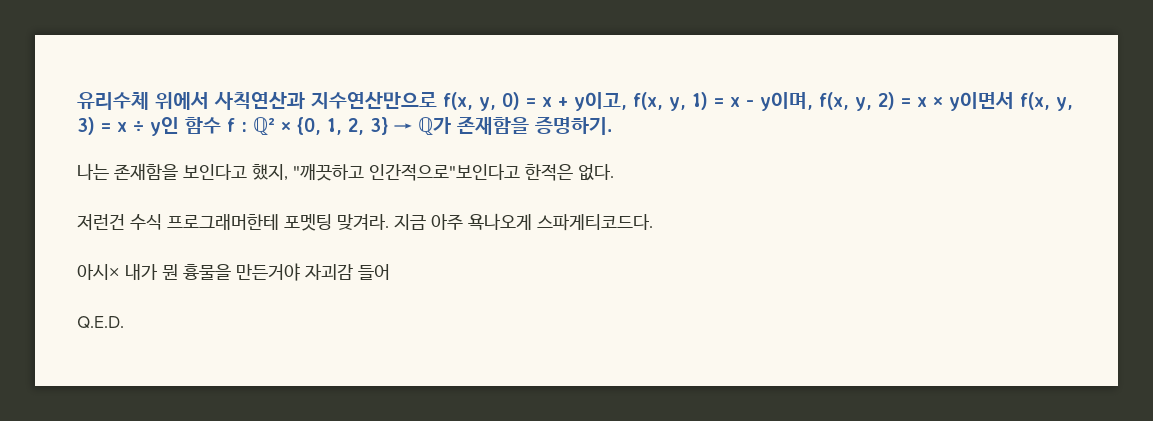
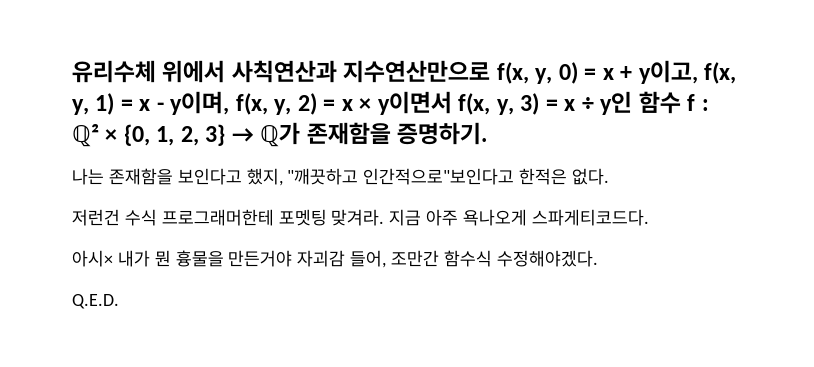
[358,264,390,280] 들어 -> [350,250,598,268] 들어, 조만간 함수식 수정해야겠다.

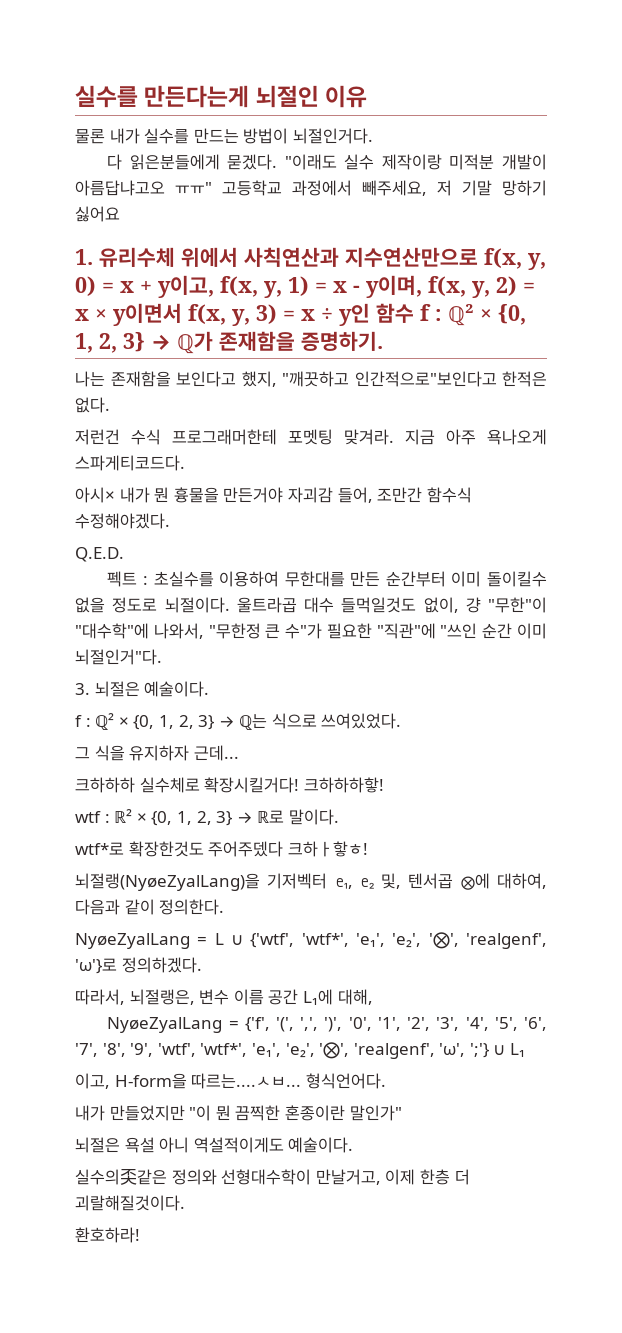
(72, 71) none -> [75,85,368,108] [75,128,373,144] [107,154,547,170] [75,180,547,196] [75,206,120,222] [75,249,93,265] 실수를 만든다는게 뇌절인 이유 // 물론 내가 실수를 만드는 방법이 뇌절인거다. // 다 읽은분들에게 묻겠다. "이래도 실수 제작이랑 미적분 개발이 아름답냐고오 ㅠㅠ" 고등학교 과정에서 빼주세요, 저 기말 망하기 싫어요 // 1.
(119, 301) none -> [107,571,547,587] [75,597,547,613] [75,623,547,639] [75,649,162,665] [75,681,210,697] [75,713,402,730] [75,745,239,761] [75,777,384,793] [75,809,339,826] [75,841,368,857] [75,873,547,891] [75,899,225,915] [75,932,547,949] [75,957,202,974] [75,989,373,1005] [107,1017,547,1033] [75,1042,526,1059] [75,1073,386,1089] [75,1105,402,1121] [75,1137,354,1153] [75,1169,470,1185] [75,1195,185,1211] [75,1227,140,1243] // 펙트 : 초실수를 이용하여 무한대를 만든 순간부터 이미 돌이킬수 없을 정도로 뇌절이다. 울트라곱 대수 들먹일것도 없이, 걍 "무한"이 "대수학"에 나와서, "무한정 큰 수"가 필요한 "직관"에 "쓰인 순간 이미 뇌절인거"다. // 3. 뇌절은 예술이다. // f : ℚ² × {0, 1, 2, 3} → ℚ는 식으로 쓰여있었다. // 그 식을 유지하자 근데... // 크하하하 실수체로 확장시킬거다! 크하하하핳! // wtf : ℝ² × {0, 1, 2, 3} → ℝ로 말이다. // wtf*로 확장한것도 주어주뎄다 크하ㅏ핳ㅎ! // 뇌절랭(NyøeZyalLang)을 기저벡터 e₁, e₂ 및, 텐서곱 ⨂에 대하여, 다음과 같이 정의한다. // NyøeZyalLang = L ∪ {'wtf', 'wtf*', 'e₁', 'e₂', '⨂', 'realgenf', 'ω'}로 정의하겠다. // 따라서, 뇌절랭은, 변수 이름 공간 L₁에 대해, // NyøeZyalLang = {'f', '(', ',', ')', '0', '1', '2', '3', '4', '5', '6', '7', '8', '9', 'wtf', 'wtf*', 'e₁', 'e₂', '⨂', 'realgenf', 'ω', ';'} ∪ L₁ // 이고, H-form을 따르는....ㅅㅂ... 형식언어다. // 내가 만들었지만 "이 뭔 끔찍한 혼종이란 말인가" // 뇌절은 욕설 아니 역설적이게도 예술이다. // 실수의奀같은 정의와 선형대수학이 만날거고, 이제 한층 더 괴랄해질것이다. // 환호하라!

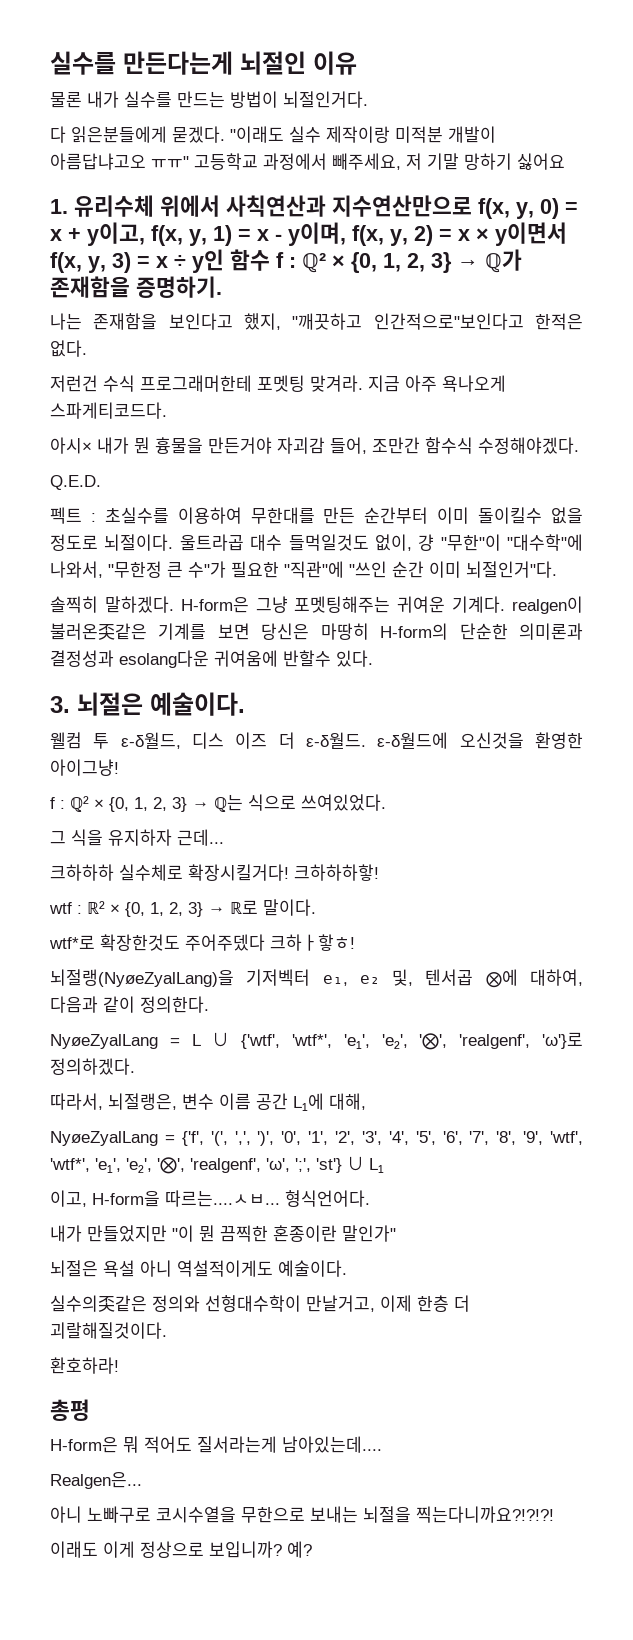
[75,681,210,697] 3. 뇌절은 예술이다. -> [50,596,583,614] [50,623,583,640] [50,650,373,668] [50,692,245,716] [50,732,583,749] [50,759,119,776] 솔찍히 말하겠다. H-form은 그냥 포멧팅해주는 귀여운 기계다. realgen이 불러온奀같은 기계를 보면 당신은 마땅히 H-form의 단순한 의미론과 결정성과 esolang다운 귀여움에 반할수 있다. // 3. 뇌절은 예술이다. // 웰컴 투 ε-δ월드, 디스 이즈 더 ε-δ월드. ε-δ월드에 오신것을 환영한 아이그냥!
[469,1043,489,1058] ';'} -> [295,1158,342,1173] ';', 'st'}
(140, 1235) none -> [50,1399,90,1421] [50,1436,382,1453] [50,1472,142,1489] [50,1506,554,1523] [50,1541,312,1558] // 총평 // H-form은 뭐 적어도 질서라는게 남아있는데.... // Realgen은... // 아니 노빠구로 코시수열을 무한으로 보내는 뇌절을 찍는다니까요?!?!?! // 이래도 이게 정상으로 보입니까? 예?

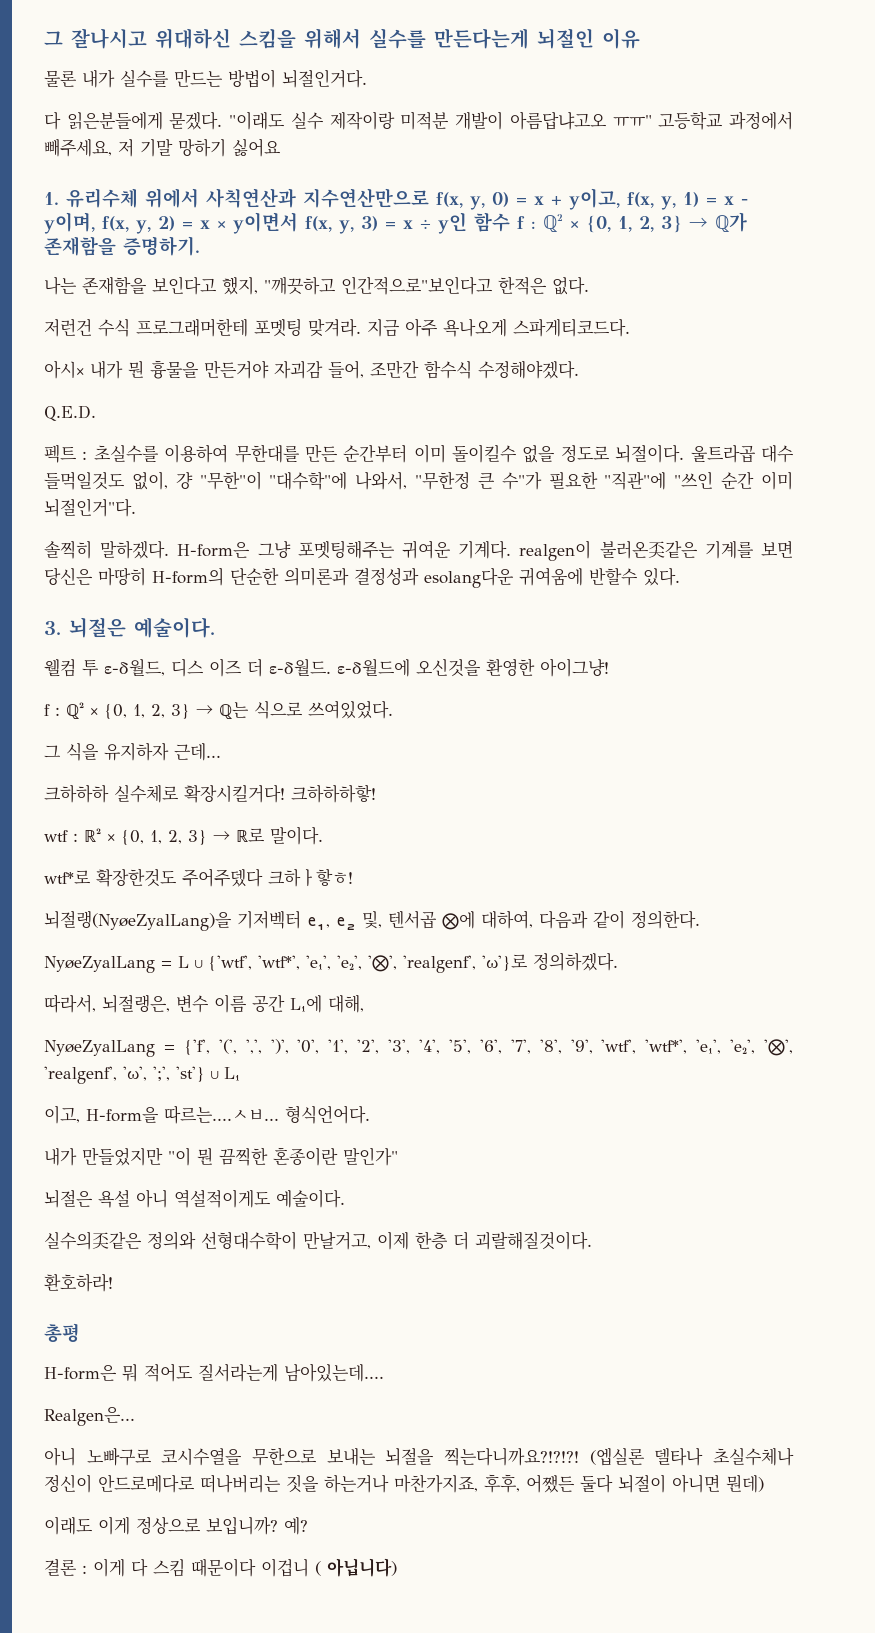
(50, 63) none -> [44,28,361,49] 그 잘나시고 위대하신 스킴을 위해서
(554, 1514) none -> [589,1447,794,1466] [44,1474,764,1493] (엡실론 델타나 초실수체나 정신이 안드로메다로 떠나버리는 짓을 하는거나 마찬가지죠, 후후, 어쨌든 둘다 뇌절이 아니면 뭔데)
(312, 1549) none -> [44,1558,397,1577] // 결론 : 이게 다 스킴 때문이다 이겁니 ( 아닙니다)

